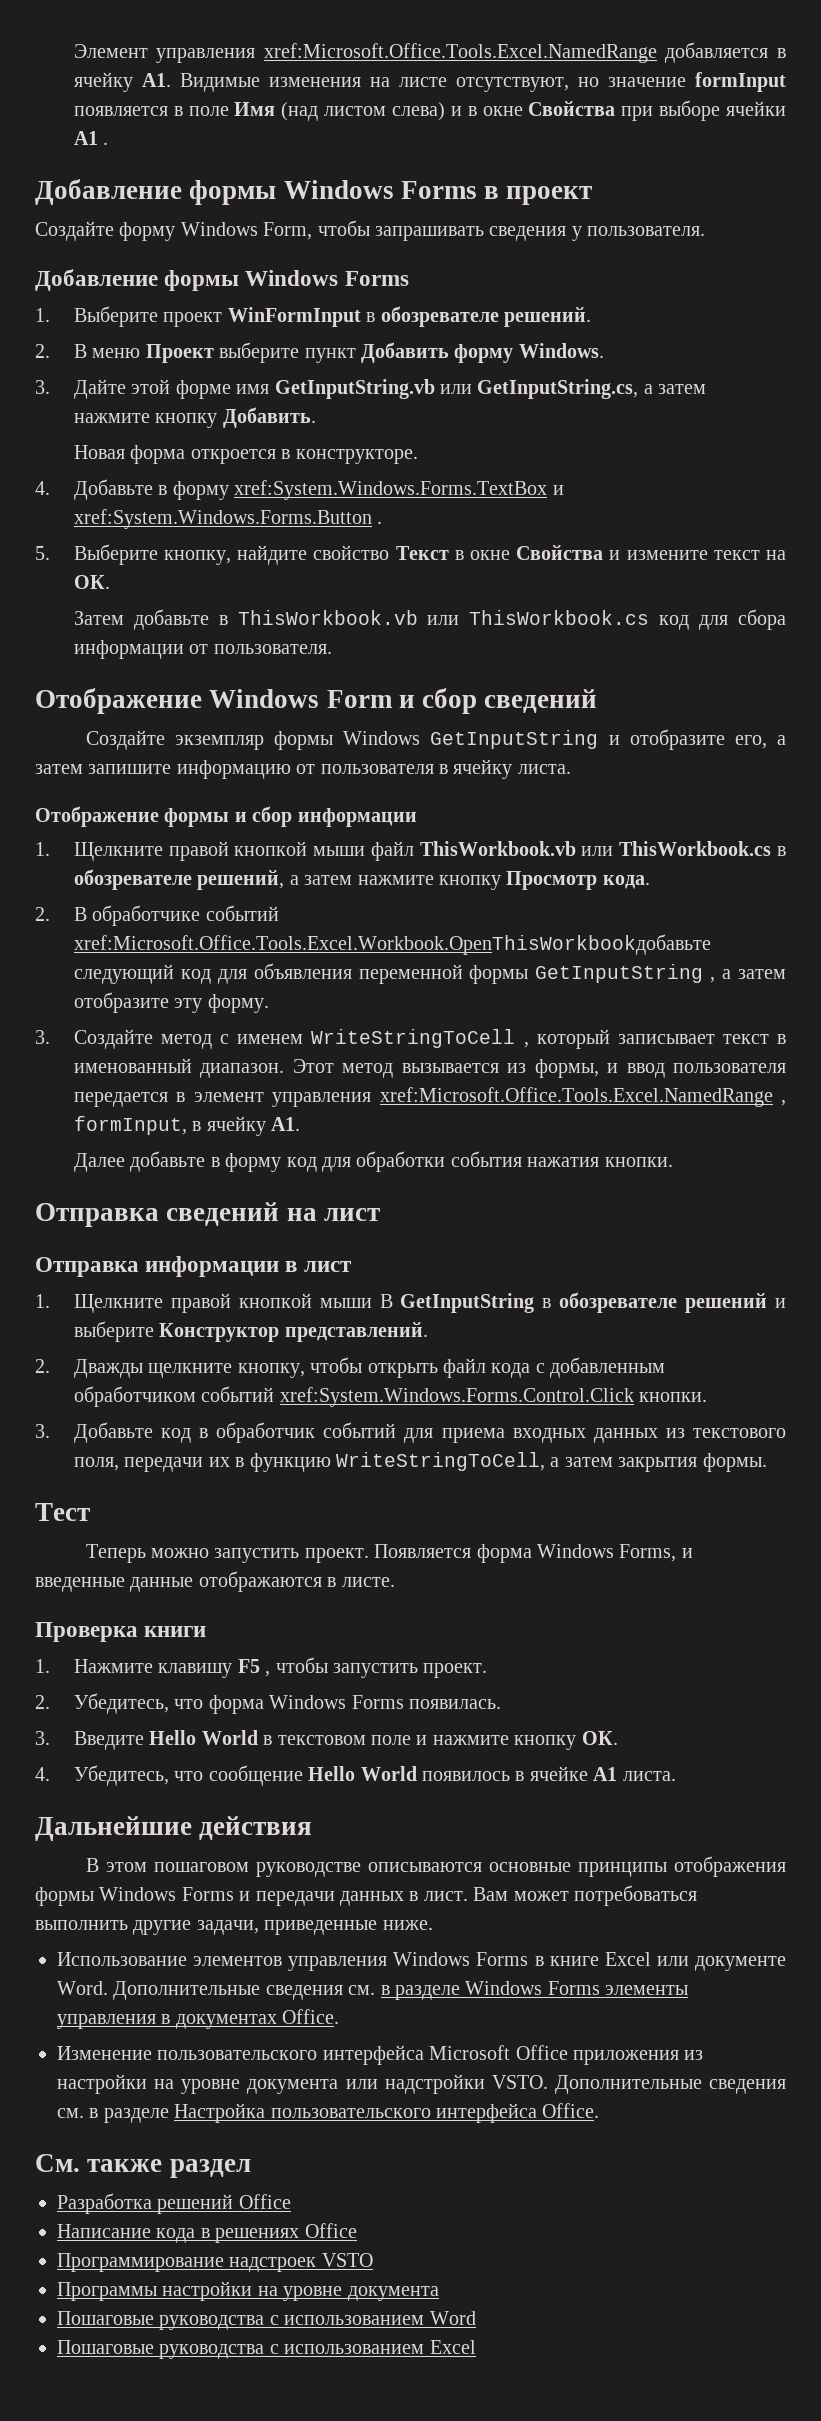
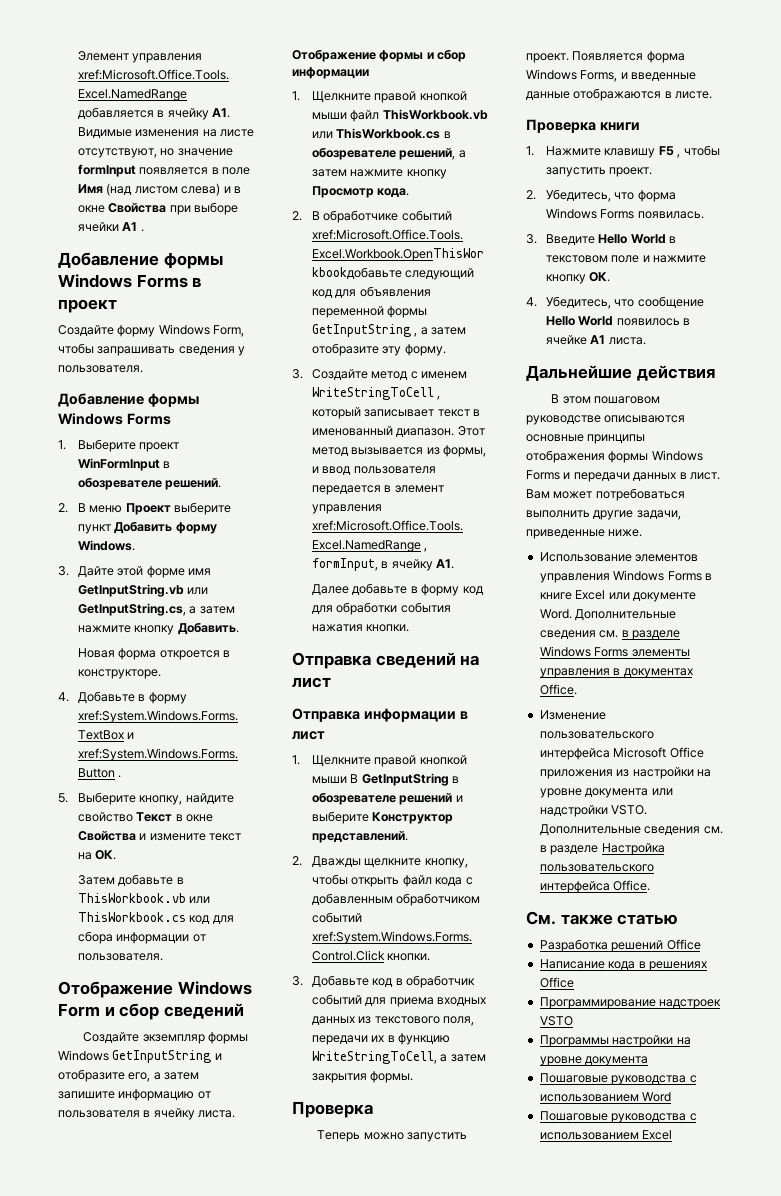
[35,1503,90,1521] Тест -> [292,1101,373,1118] Проверка
[169,2159,251,2178] раздел -> [617,914,679,925] статью

